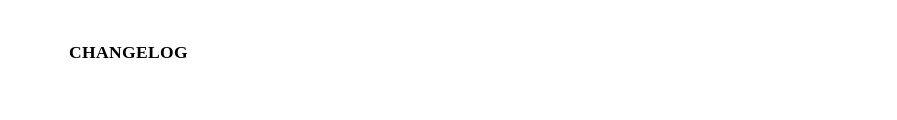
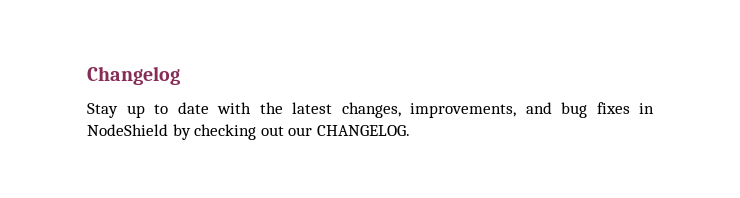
[69,47,188,58] CHANGELOG -> [87,66,180,85] [87,102,654,118] [87,124,410,140] Changelog // Stay up to date with the latest changes, improvements, and bug fixes in NodeShield by checking out our CHANGELOG.

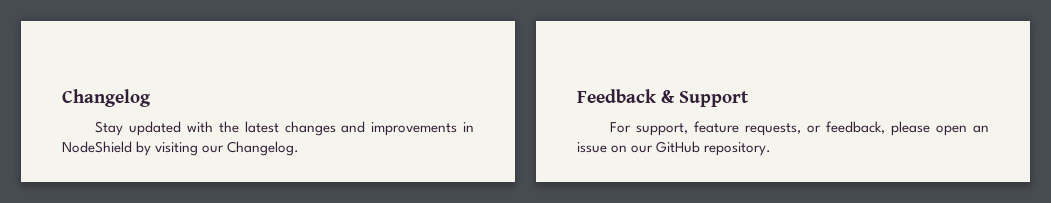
[126,102,654,118] [87,124,410,140] up to date with the latest changes, improvements, and bug fixes in NodeShield by checking out our CHANGELOG. -> [129,121,475,136] [62,141,300,156] [577,89,749,107] [610,121,990,136] [577,141,772,156] updated with the latest changes and improvements in NodeShield by visiting our Changelog. // Feedback & Support // For support, feature requests, or feedback, please open an issue on our GitHub repository.

